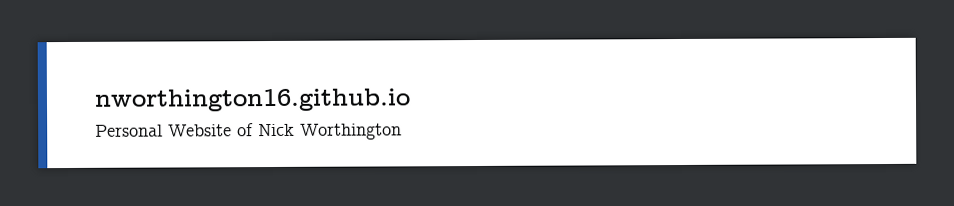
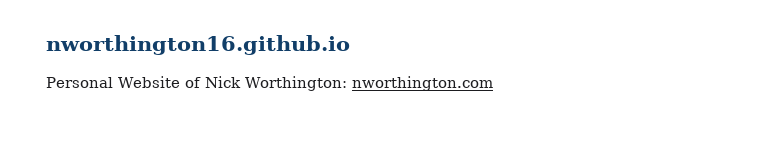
[300,123,402,140] Worthington -> [244,76,493,91] Worthington: nworthington.com

